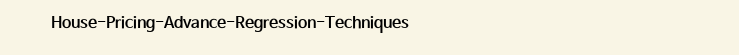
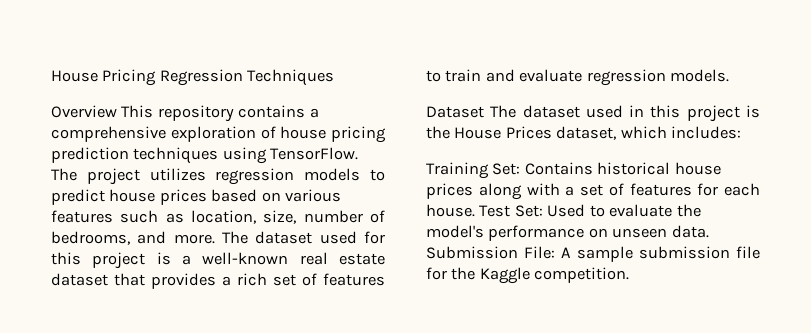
[51,16,409,33] House-Pricing-Advance-Regression-Techniques -> [51,69,335,86] [51,105,319,122] [51,126,386,143] [51,147,359,164] [51,168,386,185] [51,189,342,205] [51,210,385,224] [51,231,385,245] [51,252,385,269] [51,273,385,289] [426,69,730,86] [426,105,760,122] [426,126,742,140] [426,162,721,179] [426,183,760,200] [426,204,701,217] [426,225,709,241] [426,246,760,262] [426,267,630,284] House Pricing Regression Techniques // Overview This repository contains a comprehensive exploration of house pricing prediction techniques using TensorFlow. The project utilizes regression models to predict house prices based on various features such as location, size, number of bedrooms, and more. The dataset used for this project is a well-known real estate dataset that provides a rich set of features to train and evaluate regression models. // Dataset The dataset used in this project is the House Prices dataset, which includes: // Training Set: Contains historical house prices along with a set of features for each house. Test Set: Used to evaluate the model's performance on unseen data. Submission File: A sample submission file for the Kaggle competition.

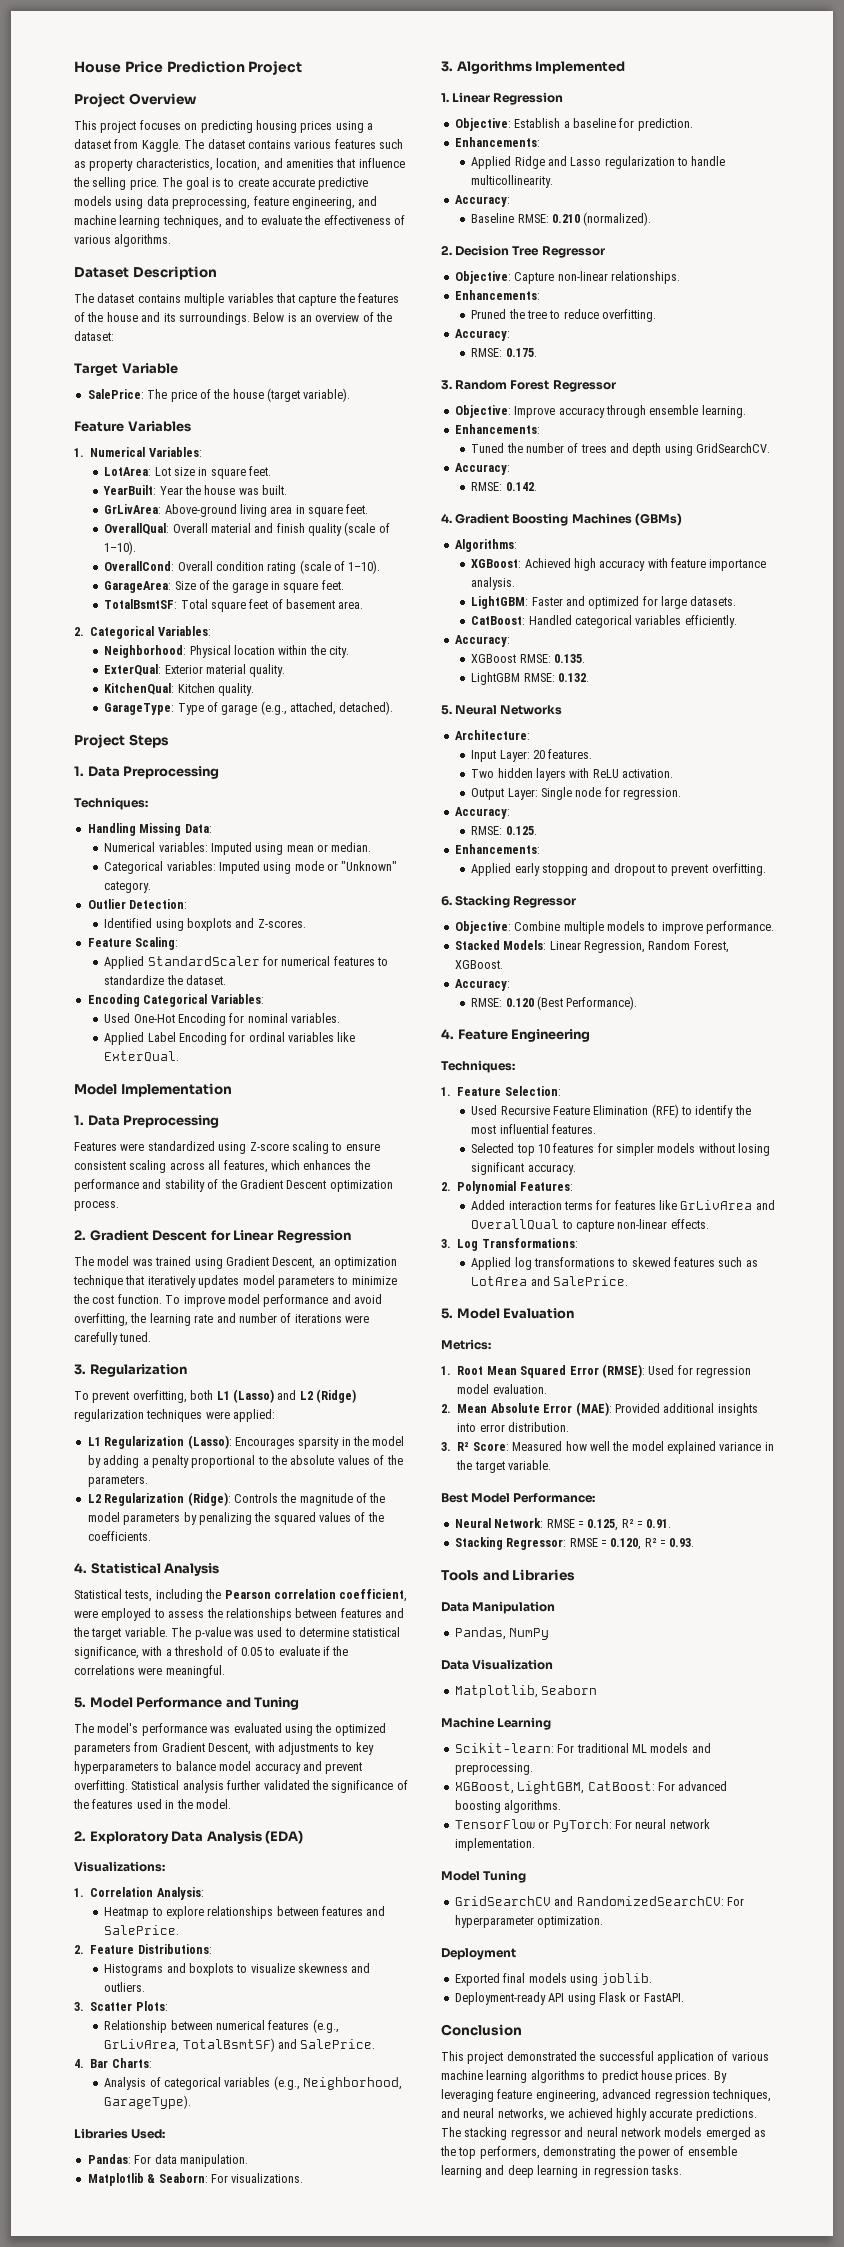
[51,69,335,86] [51,105,319,122] [51,126,386,143] [51,147,359,164] [51,168,386,185] [51,189,342,205] [51,210,385,224] [51,231,385,245] [51,252,385,269] [51,273,385,289] [426,69,730,86] [426,105,760,122] [426,126,742,140] [426,162,721,179] [426,183,760,200] [426,204,701,217] [426,225,709,241] [426,246,760,262] [426,267,630,284] House Pricing Regression Techniques // Overview This repository contains a comprehensive exploration of house pricing prediction techniques using TensorFlow. The project utilizes regression models to predict house prices based on various features such as location, size, number of bedrooms, and more. The dataset used for this project is a well-known real estate dataset that provides a rich set of features to train and evaluate regression models. // Dataset The dataset used in this project is the House Prices dataset, which includes: // Training Set: Contains historical house prices along with a set of features for each house. Test Set: Used to evaluate the model's performance on unseen data. Submission File: A sample submission file for the Kaggle competition. -> [74,61,303,75] [74,93,197,107] [74,120,373,133] [74,139,403,152] [74,158,405,171] [73,177,369,190] [74,196,378,209] [74,215,405,228] [74,234,172,247] [74,266,217,280] [74,293,399,306] [74,312,393,325] [74,331,114,341] [74,363,178,376] [87,388,351,402] [74,421,191,432] [74,447,202,457] [104,466,272,479] [103,485,288,495] [104,504,369,517] [104,522,390,536] [104,541,137,555] [104,560,381,574] [104,580,344,593] [104,599,364,612] [74,626,211,639] [104,645,350,658] [104,664,286,677] [104,683,254,696] [104,701,394,715] [74,734,169,748] [74,766,220,779] [74,797,148,810] [87,823,212,836] [104,842,372,855] [104,861,398,874] [104,881,152,893] [87,899,188,909] [104,918,306,931] [87,937,179,950] [104,956,389,969] [104,975,226,985] [87,994,264,1007] [104,1013,341,1026] [104,1032,356,1045] [104,1051,180,1062] [74,1083,232,1097] [74,1115,220,1128] [74,1141,380,1154] [74,1160,370,1173] [74,1179,393,1192] [74,1200,119,1211] [74,1230,351,1243] [74,1256,397,1269] [73,1275,397,1288] [73,1294,382,1307] [74,1313,369,1326] [74,1332,152,1345] [74,1364,187,1377] [74,1389,356,1403] [74,1409,276,1422] [87,1435,405,1449] [87,1455,403,1468] [87,1475,148,1487] [87,1492,386,1506] [87,1512,384,1525] [87,1531,151,1541] [74,1563,220,1576] [74,1589,408,1602] [74,1608,404,1621] [73,1627,401,1640] [74,1646,349,1659] [74,1665,225,1678] [74,1697,300,1710] [74,1723,386,1736] [74,1742,374,1755] [74,1761,363,1774] [74,1780,408,1793] [73,1799,231,1809] [74,1830,304,1844] [74,1861,165,1872] [74,1887,204,1900] [104,1906,386,1919] [104,1925,180,1935] [74,1944,212,1954] [104,1963,371,1976] [104,1982,146,1992] [74,2001,168,2011] [104,2019,339,2033] [104,2038,376,2052] [74,2058,152,2068] [104,2076,403,2090] [104,2095,192,2109] [74,2128,166,2139] [87,2154,248,2167] [87,2173,304,2186] [441,61,626,74] [441,92,564,105] [454,118,693,131] [454,137,540,147] [471,156,726,169] [471,175,554,188] [454,195,510,207] [471,212,652,226] [441,245,605,258] [454,271,680,284] [454,290,540,300] [471,309,657,322] [454,329,510,341] [471,348,537,357] [441,380,616,392] [454,405,746,418] [454,424,540,434] [471,443,771,456] [454,463,510,475] [471,482,537,491] [441,513,682,526] [454,539,517,552] [471,558,767,571] [471,577,516,590] [471,596,737,609] [471,615,737,628] [454,635,510,647] [471,654,585,663] [471,672,589,685] [441,705,563,715] [454,730,530,740] [471,749,593,762] [471,768,674,781] [471,787,682,800] [454,807,510,819] [471,826,537,835] [454,844,540,854] [471,863,766,876] [441,895,577,908] [454,921,774,934] [454,940,729,953] [454,960,503,969] [454,979,510,991] [471,996,638,1010] [441,1029,591,1042] [441,1060,515,1073] [441,1086,561,1096] [471,1104,751,1118] [471,1124,596,1134] [471,1143,771,1156] [471,1162,576,1175] [441,1181,573,1194] [471,1200,775,1210] [471,1219,709,1232] [441,1238,578,1251] [471,1257,758,1270] [471,1276,628,1286] [441,1308,575,1319] [441,1339,491,1350] [441,1364,752,1378] [457,1384,547,1394] [441,1402,758,1416] [457,1422,570,1432] [441,1441,774,1454] [456,1460,552,1473] [441,1493,596,1503] [454,1518,672,1531] [454,1537,695,1550] [441,1569,576,1581] [441,1601,556,1614] [454,1627,550,1640] [441,1659,554,1670] [454,1685,598,1698] [441,1717,552,1730] [454,1743,711,1753] [454,1763,533,1775] [454,1781,728,1794] [454,1800,562,1813] [454,1819,710,1832] [454,1838,535,1851] [441,1870,527,1883] [454,1896,744,1906] [454,1915,604,1928] [441,1948,516,1960] [454,1973,653,1986] [454,1992,684,2005] [441,2024,522,2036] [441,2051,769,2064] [441,2070,727,2083] [441,2089,771,2102] [441,2108,757,2121] [441,2127,766,2140] [440,2146,737,2159] [441,2165,683,2178] House Price Prediction Project // Project Overview // This project focuses on predicting housing prices using a dataset from Kaggle. The dataset contains various features such as property characteristics, location, and amenities that influence the selling price. The goal is to create accurate predictive models using data preprocessing, feature engineering, and machine learning techniques, and to evaluate the effectiveness of various algorithms. // Dataset Description // The dataset contains multiple variables that capture the features of the house and its surroundings. Below is an overview of the dataset: // Target Variable // SalePrice: The price of the house (target variable). // Feature Variables // 1. Numerical Variables: // LotArea: Lot size in square feet. // YearBuilt: Year the house was built. // GrLivArea: Above-ground living area in square feet. // OverallQual: Overall material and finish quality (scale of 1–10). // OverallCond: Overall condition rating (scale of 1–10). // GarageArea: Size of the garage in square feet. // TotalBsmtSF: Total square feet of basement area. // 2. Categorical Variables: // Neighborhood: Physical location within the city. // ExterQual: Exterior material quality. // KitchenQual: Kitchen quality. // GarageType: Type of garage (e.g., attached, detached). // Project Steps // 1. Data Preprocessing // Techniques: // Handling Missing Data: // Numerical variables: Imputed using mean or median. // Categorical variables: Imputed using mode or "Unknown" category. // Outlier Detection: // Identified using boxplots and Z-scores. // Feature Scaling: // Applied StandardScaler for numerical features to standardize the dataset. // Encoding Categorical Variables: // Used One-Hot Encoding for nominal variables. // Applied Label Encoding for ordinal variables like ExterQual. // Model Implementation // 1. Data Preprocessing // Features were standardized using Z-score scaling to ensure consistent scaling across all features, which enhances the performance and stability of the Gradient Descent optimization process. // 2. Gradient Descent for Linear Regression // The model was trained using Gradient Descent, an optimization technique that iteratively updates model parameters to minimize the cost function. To improve model performance and avoid overfitting, the learning rate and number of iterations were carefully tuned. // 3. Regularization // To prevent overfitting, both L1 (Lasso) and L2 (Ridge) regularization techniques were applied: // L1 Regularization (Lasso): Encourages sparsity in the model by adding a penalty proportional to the absolute values of the parameters. // L2 Regularization (Ridge): Controls the magnitude of the model parameters by penalizing the squared values of the coefficients. // 4. Statistical Analysis // Statistical tests, including the Pearson correlation coefficient, were employed to assess the relationships between features and the target variable. The p-value was used to determine statistical significance, with a threshold of 0.05 to evaluate if the correlations were meaningful. // 5. Model Performance and Tuning // The model's performance was evaluated using the optimized parameters from Gradient Descent, with adjustments to key hyperparameters to balance model accuracy and prevent overfitting. Statistical analysis further validated the significance of the features used in the model. // 2. Exploratory Data Analysis (EDA) // Visualizations: // 1. Correlation Analysis: // Heatmap to explore relationships between features and SalePrice. // 2. Feature Distributions: // Histograms and boxplots to visualize skewness and outliers. // 3. Scatter Plots: // Relationship between numerical features (e.g., GrLivArea, TotalBsmtSF) and SalePrice. // 4. Bar Charts: // Analysis of categorical variables (e.g., Neighborhood, GarageType). // Libraries Used: // Pandas: For data manipulation. // Matplotlib & Seaborn: For visualizations. // 3. Algorithms Implemented // 1. Linear Regression // Objective: Establish a baseline for prediction. // Enhancements: // Applied Ridge and Lasso regularization to handle multicollinearity. // Accuracy: // Baseline RMSE: 0.210 (normalized). // 2. Decision Tree Regressor // Objective: Capture non-linear relationships. // Enhancements: // Pruned the tree to reduce overfitting. // Accuracy: // RMSE: 0.175. // 3. Random Forest Regressor // Objective: Improve accuracy through ensemble learning. // Enhancements: // Tuned the number of trees and depth using GridSearchCV. // Accuracy: // RMSE: 0.142. // 4. Gradient Boosting Machines (GBMs) // Algorithms: // XGBoost: Achieved high accuracy with feature importance analysis. // LightGBM: Faster and optimized for large datasets. // CatBoost: Handled categorical variables efficiently. // Accuracy: // XGBoost RMSE: 0.135. // LightGBM RMSE: 0.132. // 5. Neural Networks // Architecture: // Input Layer: 20 features. // Two hidden layers with ReLU activation. // Output Layer: Single node for regression. // Accuracy: // RMSE: 0.125. // Enhancements: // Applied early stopping and dropout to prevent overfitting. // 6. Stacking Regressor // Objective: Combine multiple models to improve performance. // Stacked Models: Linear Regression, Random Forest, XGBoost. // Accuracy: // RMSE: 0.120 (Best Performance). // 4. Feature Engineering // Techniques: // 1. Feature Selection: // Used Recursive Feature Elimination (RFE) to identify the most influential features. // Selected top 10 features for simpler models without losing significant accuracy. // 2. Polynomial Features: // Added interaction terms for features like GrLivArea and OverallQual to capture non-linear effects. // 3. Log Transformations: // Applied log transformations to skewed features such as LotArea and SalePrice. // 5. Model Evaluation // Metrics: // 1. Root Mean Squared Error (RMSE): Used for regression model evaluation. // 2. Mean Absolute Error (MAE): Provided additional insights into error distribution. // 3. R² Score: Measured how well the model explained variance in the target variable. // Best Model Performance: // Neural Network: RMSE = 0.125, R² = 0.91. // Stacking Regressor: RMSE = 0.120, R² = 0.93. // Tools and Libraries // Data Manipulation // Pandas, NumPy // Data Visualization // Matplotlib, Seaborn // Machine Learning // Scikit-learn: For traditional ML models and preprocessing. // XGBoost, LightGBM, CatBoost: For advanced boosting algorithms. // TensorFlow or PyTorch: For neural network implementation. // Model Tuning // GridSearchCV and RandomizedSearchCV: For hyperparameter optimization. // Deployment // Exported final models using joblib. // Deployment-ready API using Flask or FastAPI. // Conclusion // This project demonstrated the successful application of various machine learning algorithms to predict house prices. By leveraging feature engineering, advanced regression techniques, and neural networks, we achieved highly accurate predictions. The stacking regressor and neural network models emerged as the top performers, demonstrating the power of ensemble learning and deep learning in regression tasks.

